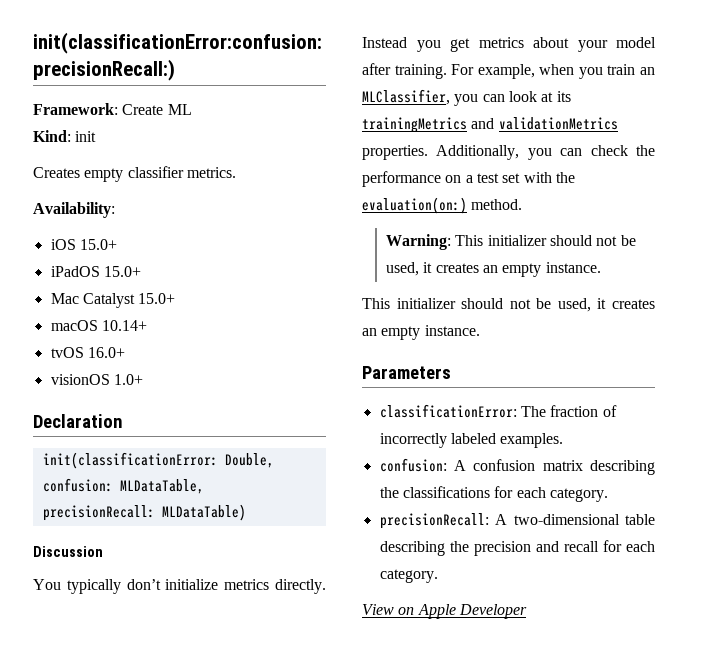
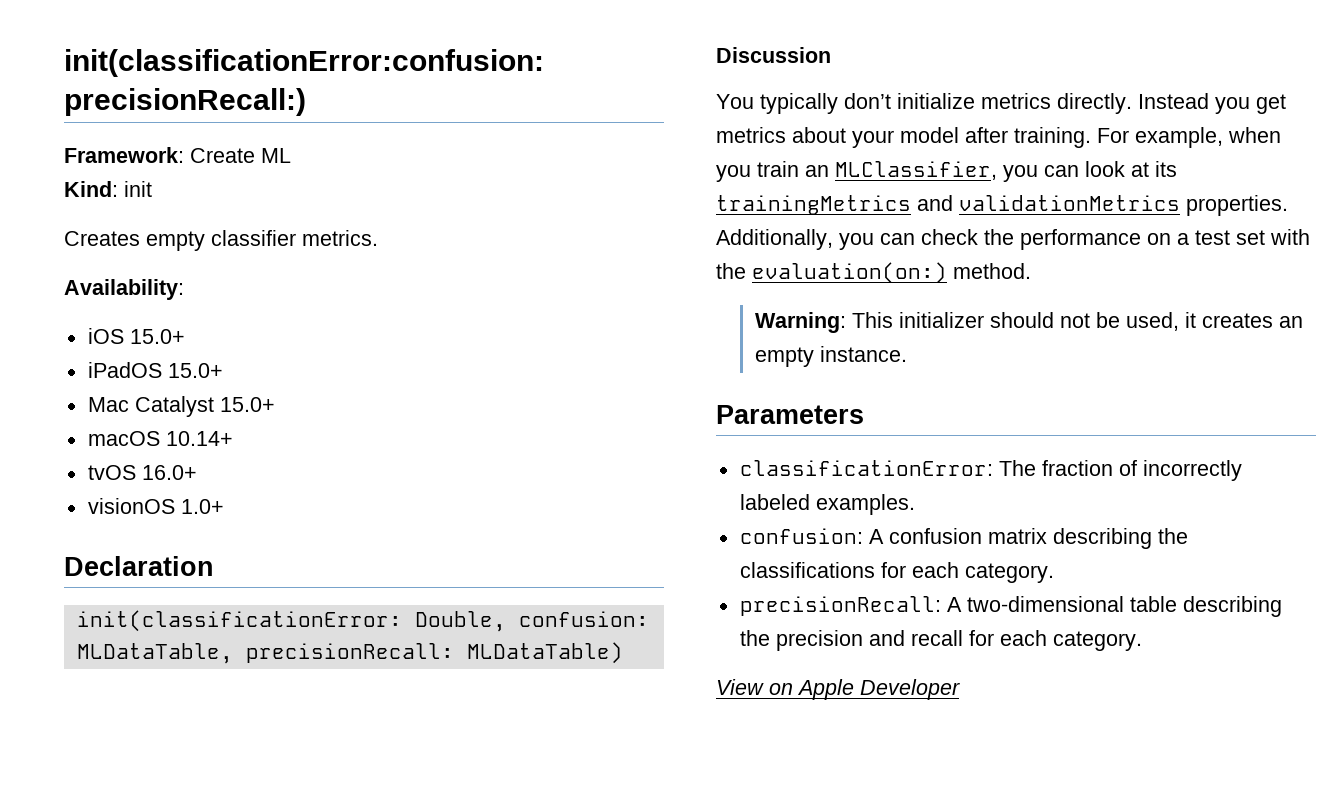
[362,298,655,312] [362,325,480,340] // This initializer should not be used, it creates an empty instance. -> (907, 354) none

